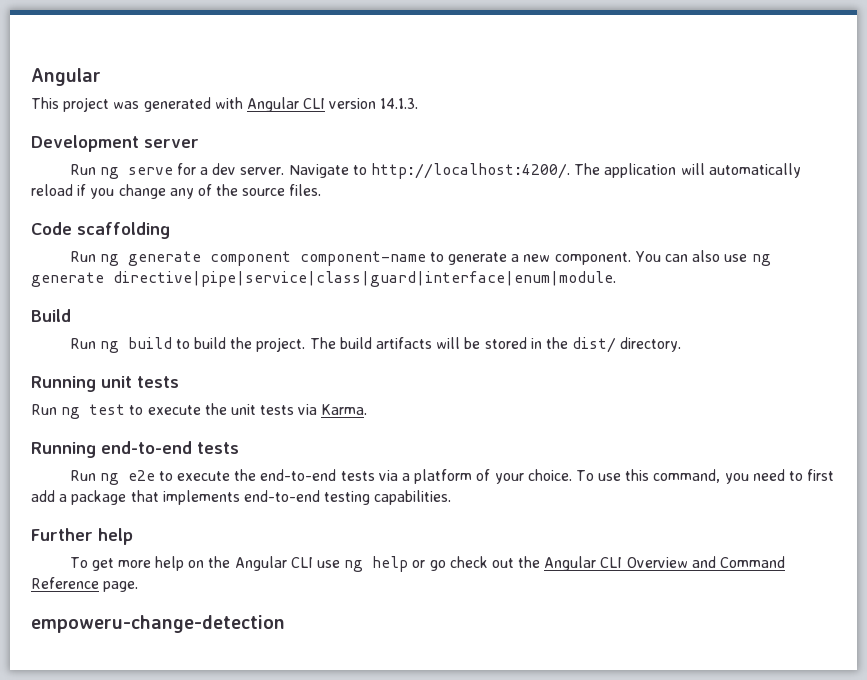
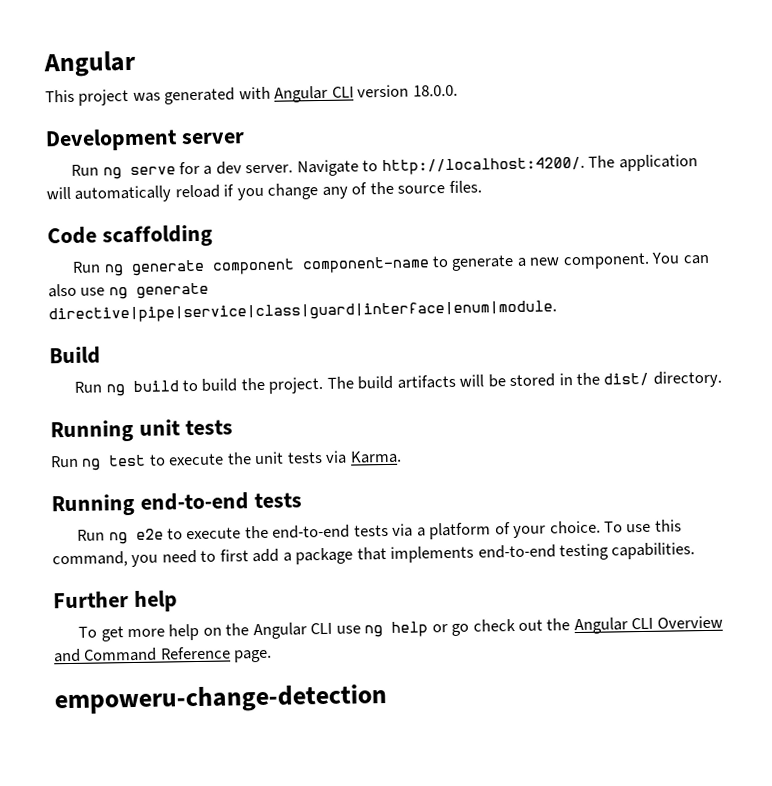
[380,98,419,109] 14.1.3. -> [412,84,458,97] 18.0.0.

